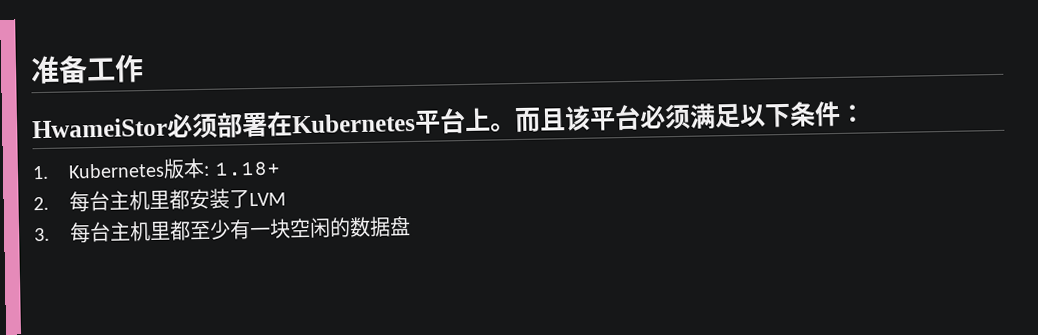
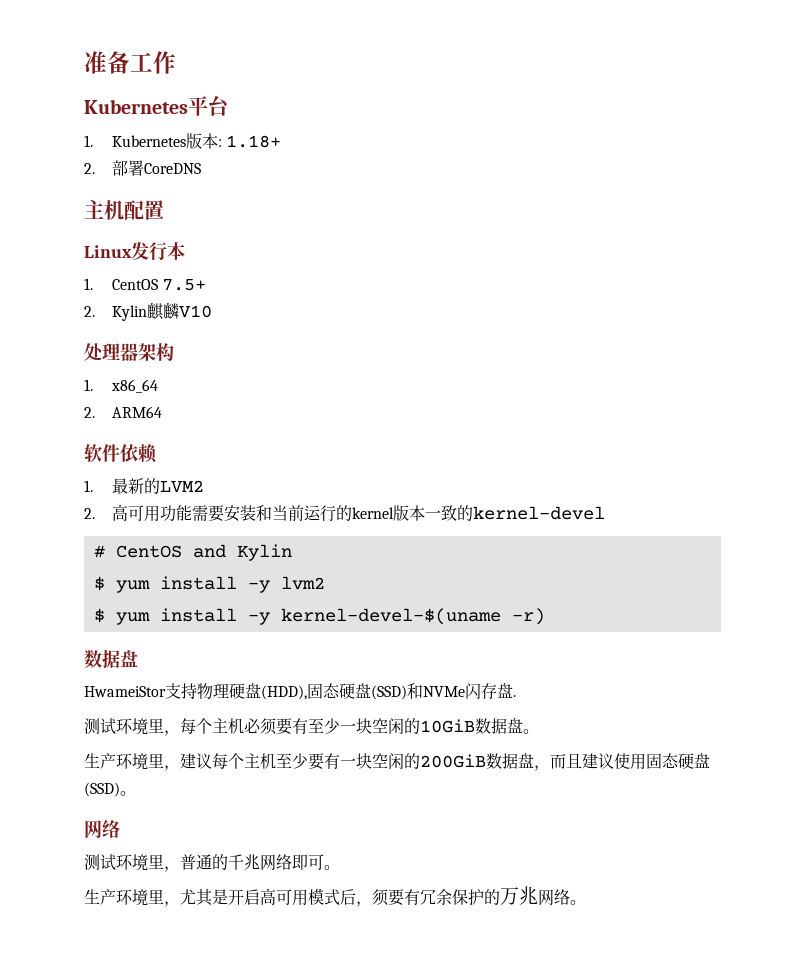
[32,111,293,139] HwameiStor必须部署在 -> (176, 62) none
[464,100,866,133] 上。而且该平台必须满足以下条件： -> (229, 106) none
[69,188,287,213] [34,216,412,244] 每台主机里都安装了LVM // 3.每台主机里都至少有一块空闲的数据盘 -> [111,160,201,176] [84,200,164,220] [84,242,185,261] [84,278,207,291] [84,302,212,321] [84,343,174,361] [84,379,158,393] [84,406,162,418] [84,444,157,463] [84,478,204,494] [84,504,605,522] [93,544,292,561] [93,576,325,593] [93,608,545,625] [84,649,138,668] [84,683,516,700] [84,718,539,736] [84,753,710,771] [84,782,136,797] [84,820,120,838] [84,854,340,872] [84,886,586,907] 部署CoreDNS // 主机配置 // Linux发行本 // 1. CentOS 7.5+ // 2. Kylin麒麟V10 // 处理器架构 // 1. x86_64 // 2. ARM64 // 软件依赖 // 1.最新的LVM2 // 2.高可用功能需要安装和当前运行的kernel版本一致的kernel-devel // # CentOS and Kylin // $ yum install -y lvm2 // $ yum install -y kernel-devel-$(uname -r) // 数据盘 // HwameiStor支持物理硬盘(HDD),固态硬盘(SSD)和NVMe闪存盘. // 测试环境里，每个主机必须要有至少一块空闲的10GiB数据盘。 // 生产环境里，建议每个主机至少要有一块空闲的200GiB数据盘，而且建议使用固态硬盘(SSD)。 // 网络 // 测试环境里，普通的千兆网络即可。 // 生产环境里，尤其是开启高可用模式后，须要有冗余保护的万兆网络。

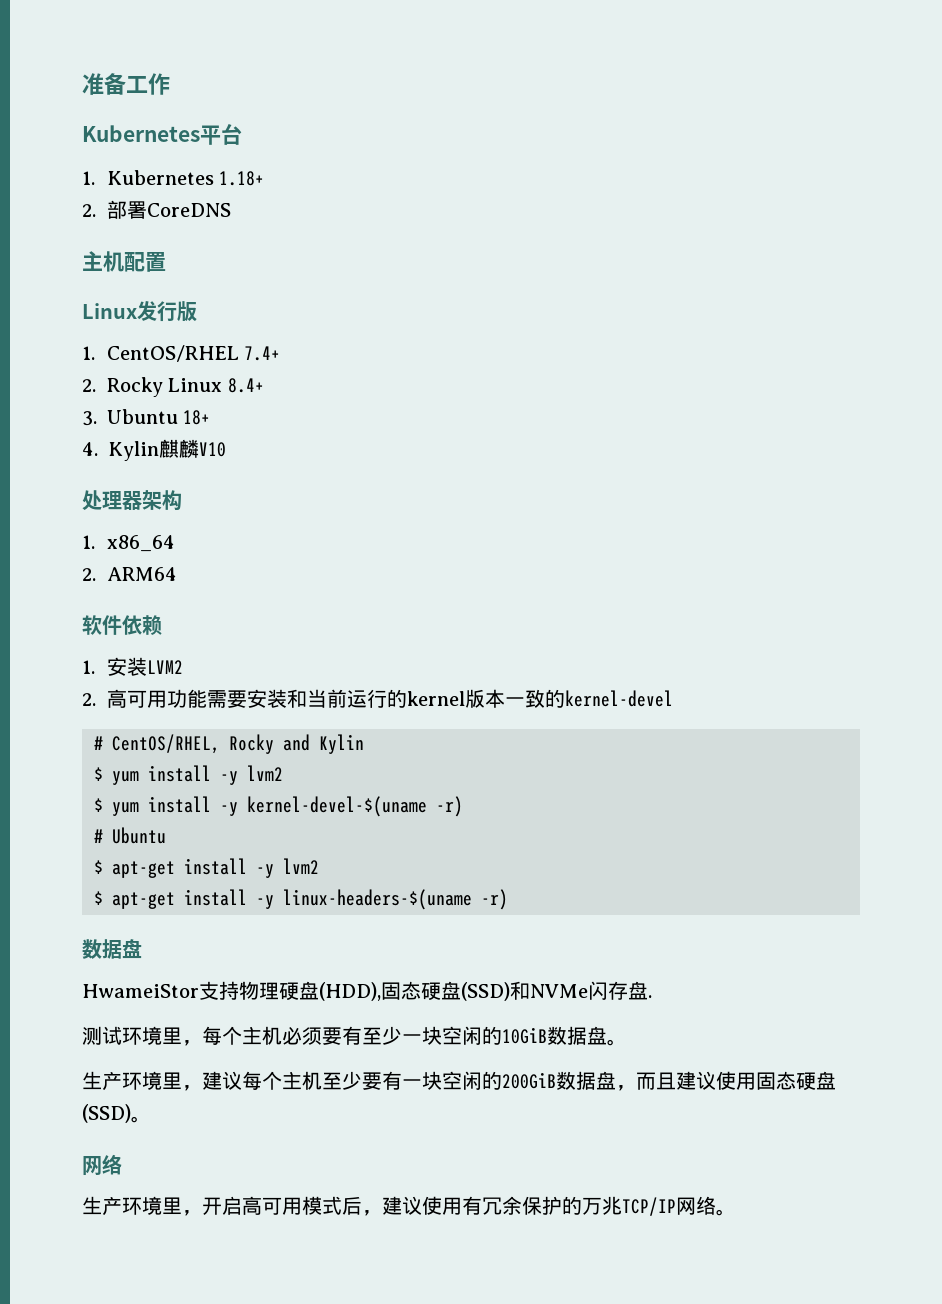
[185,133,222,149] 版本: -> (215, 177) none
[167,242,185,260] [84,278,207,291] [84,306,95,317] 本 // 1. CentOS 7.5+ // 2. -> [177,301,197,322] [82,345,281,362] [82,377,264,397] [82,409,211,426] [82,442,98,456] 版 // 1. CentOS/RHEL 7.4+ // 2. Rocky Linux 8.4+ // 3. Ubuntu 18+ // 4.
[111,478,160,494] 最新的 -> [107,657,148,676] 安装
[115,545,182,558] CentOS -> [112,734,274,754] CentOS/RHEL, Rocky
(545, 616) none -> [94,827,166,844] [94,858,319,878] [94,889,508,910] // # Ubuntu // $ apt-get install -y lvm2 // $ apt-get install -y linux-headers-$(uname -r)
[84,854,340,872] [84,889,228,907] // 测试环境里，普通的千兆网络即可。 // 生产环境里，尤其是 -> [82,1196,202,1216] // 生产环境里，
[372,889,404,906] 须要 -> [382,1196,462,1215] 建议使用
(538, 895) none -> [622,1197,676,1216] TCP/IP

